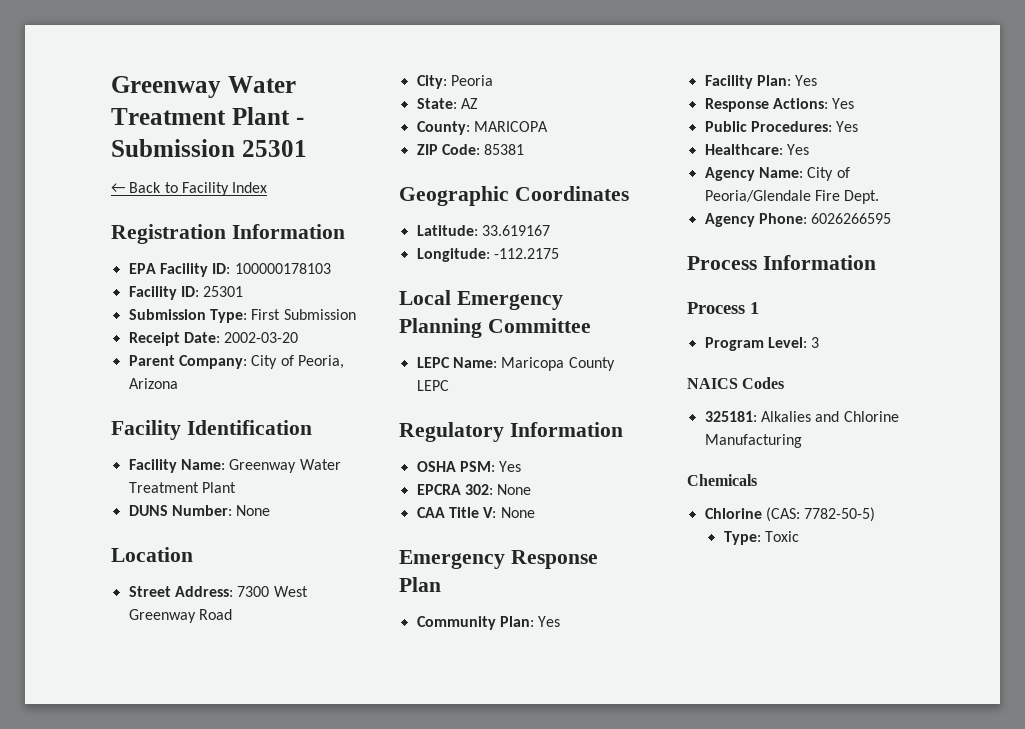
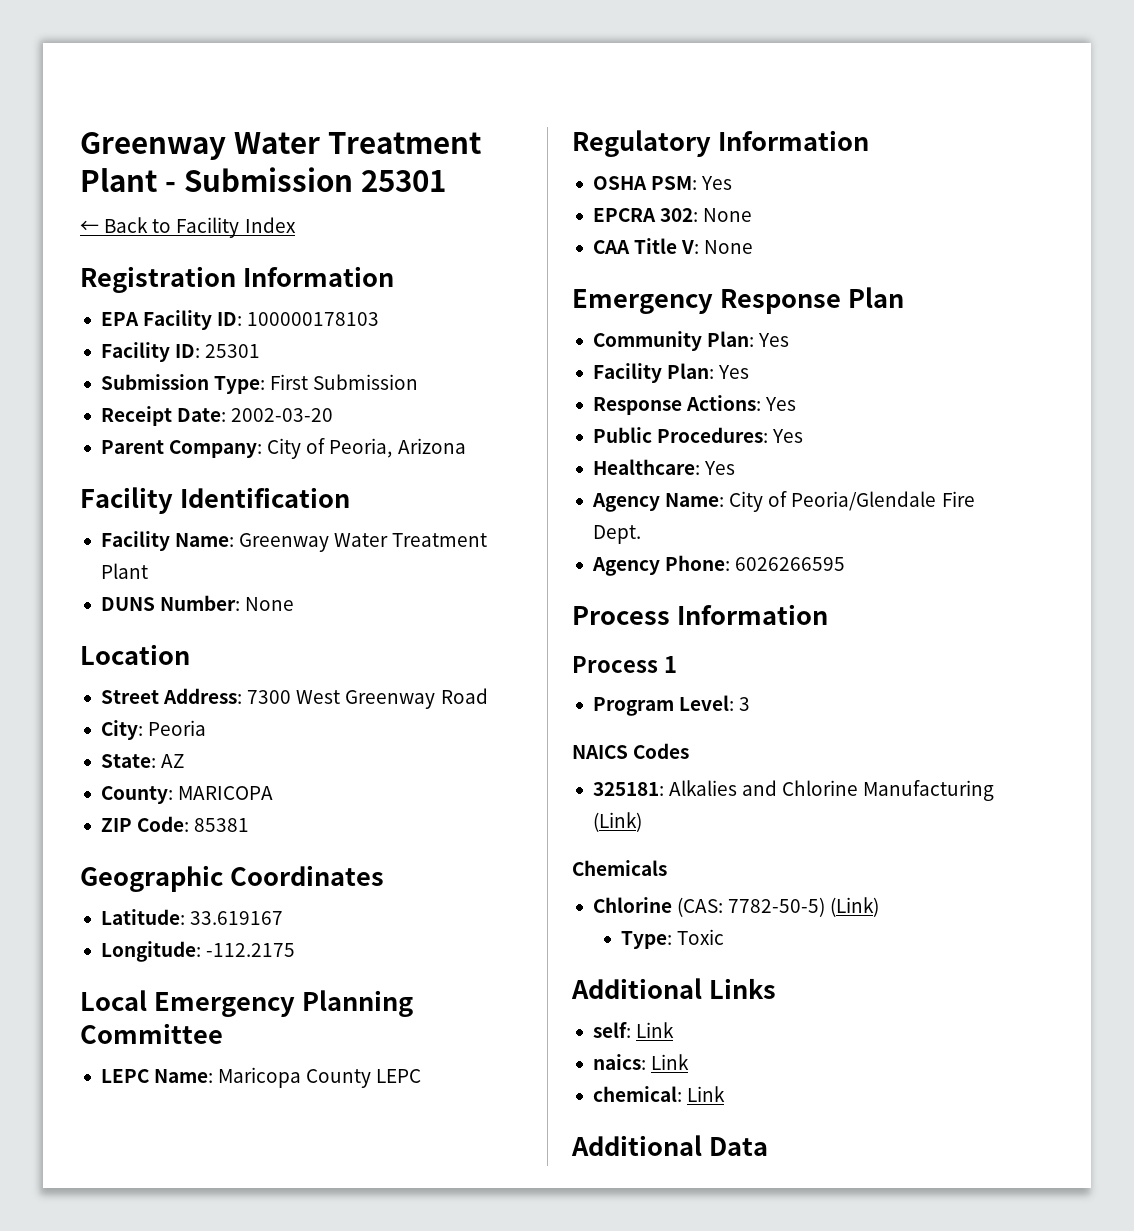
(802, 441) none -> [592,812,642,832] (Link)
(876, 514) none -> [830,897,880,917] (Link)
(800, 536) none -> [571,978,776,999] [592,1022,675,1038] [592,1054,690,1070] [592,1086,726,1102] [571,1135,768,1156] // Additional Links // self: Link // naics: Link // chemical: Link // Additional Data

